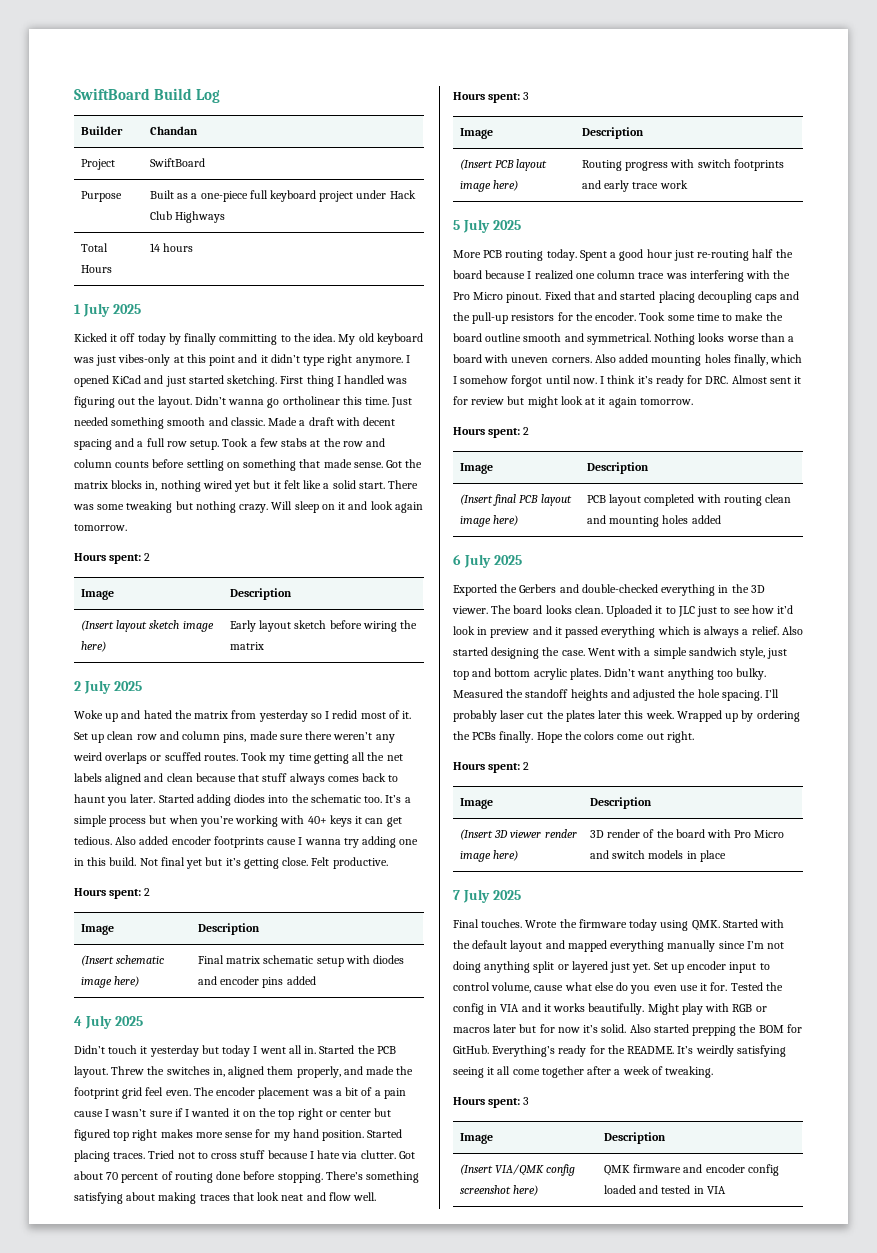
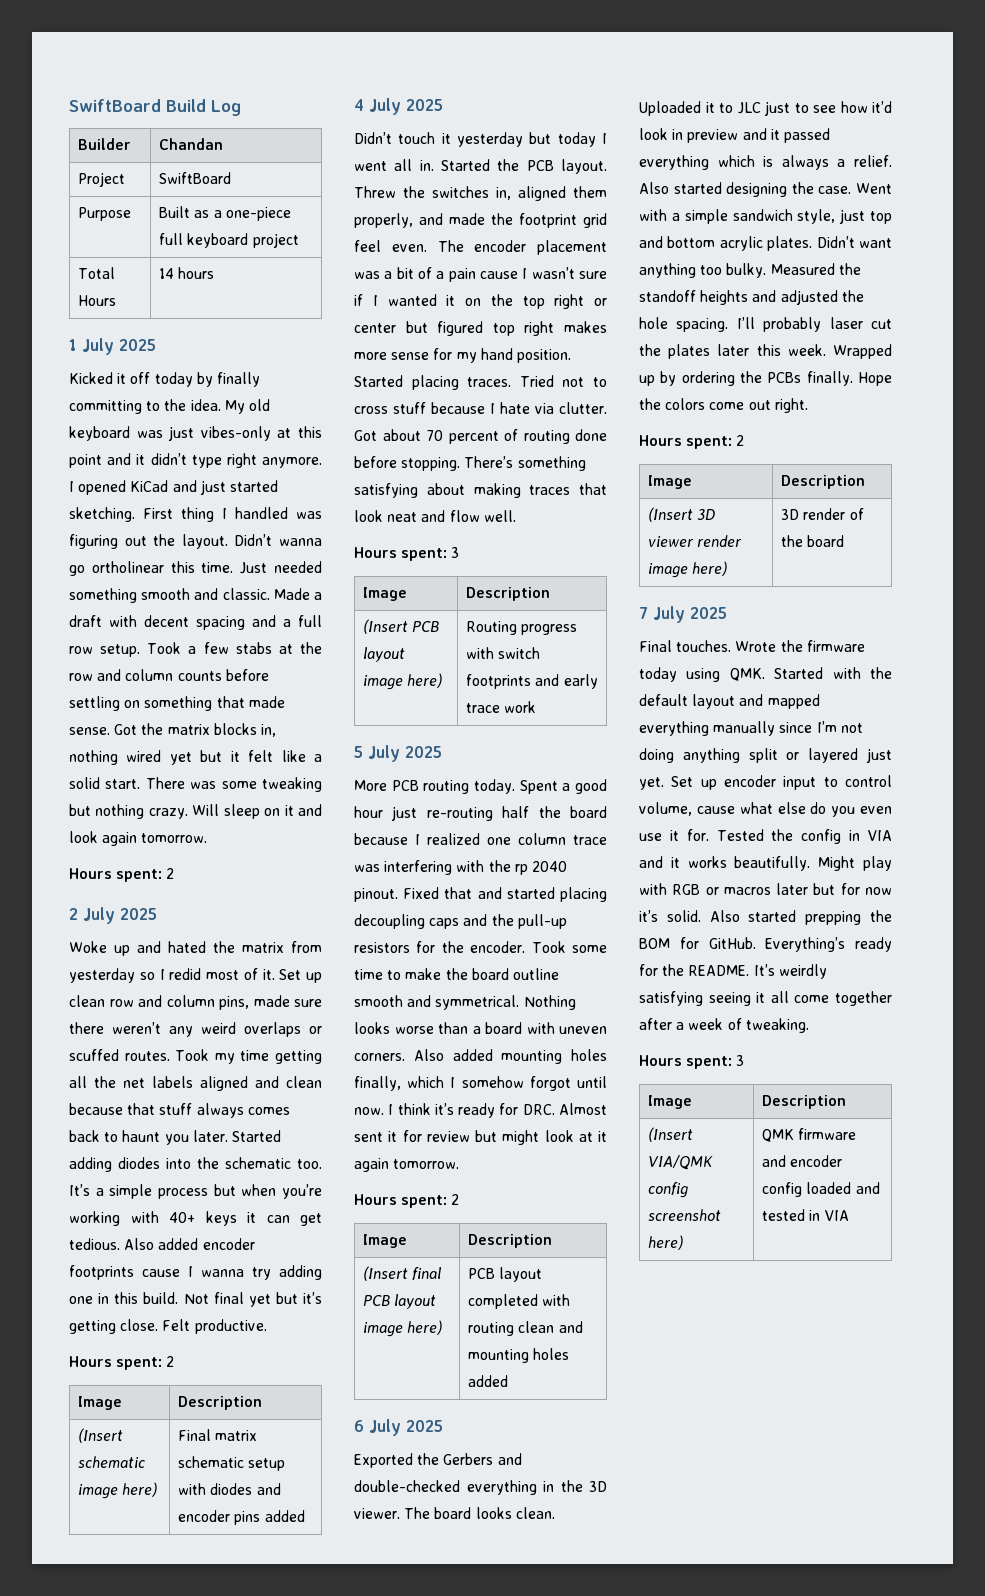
[356,190,416,199] [149,211,226,223] under Hack Club Highways -> (299, 240) none
[80,589,114,600] [229,588,292,600] [80,620,214,632] [80,641,106,652] [229,620,417,632] [229,642,264,650] // Image | Description // (Insert layout sketch image here) | Early layout sketch before wiring the matrix -> (175, 873) none
[453,292,504,300] Pro Micro -> [514,861,567,875] rp 2040
[706,829,785,838] [589,850,726,862] with Pro Micro and switch models in place -> (845, 541) none

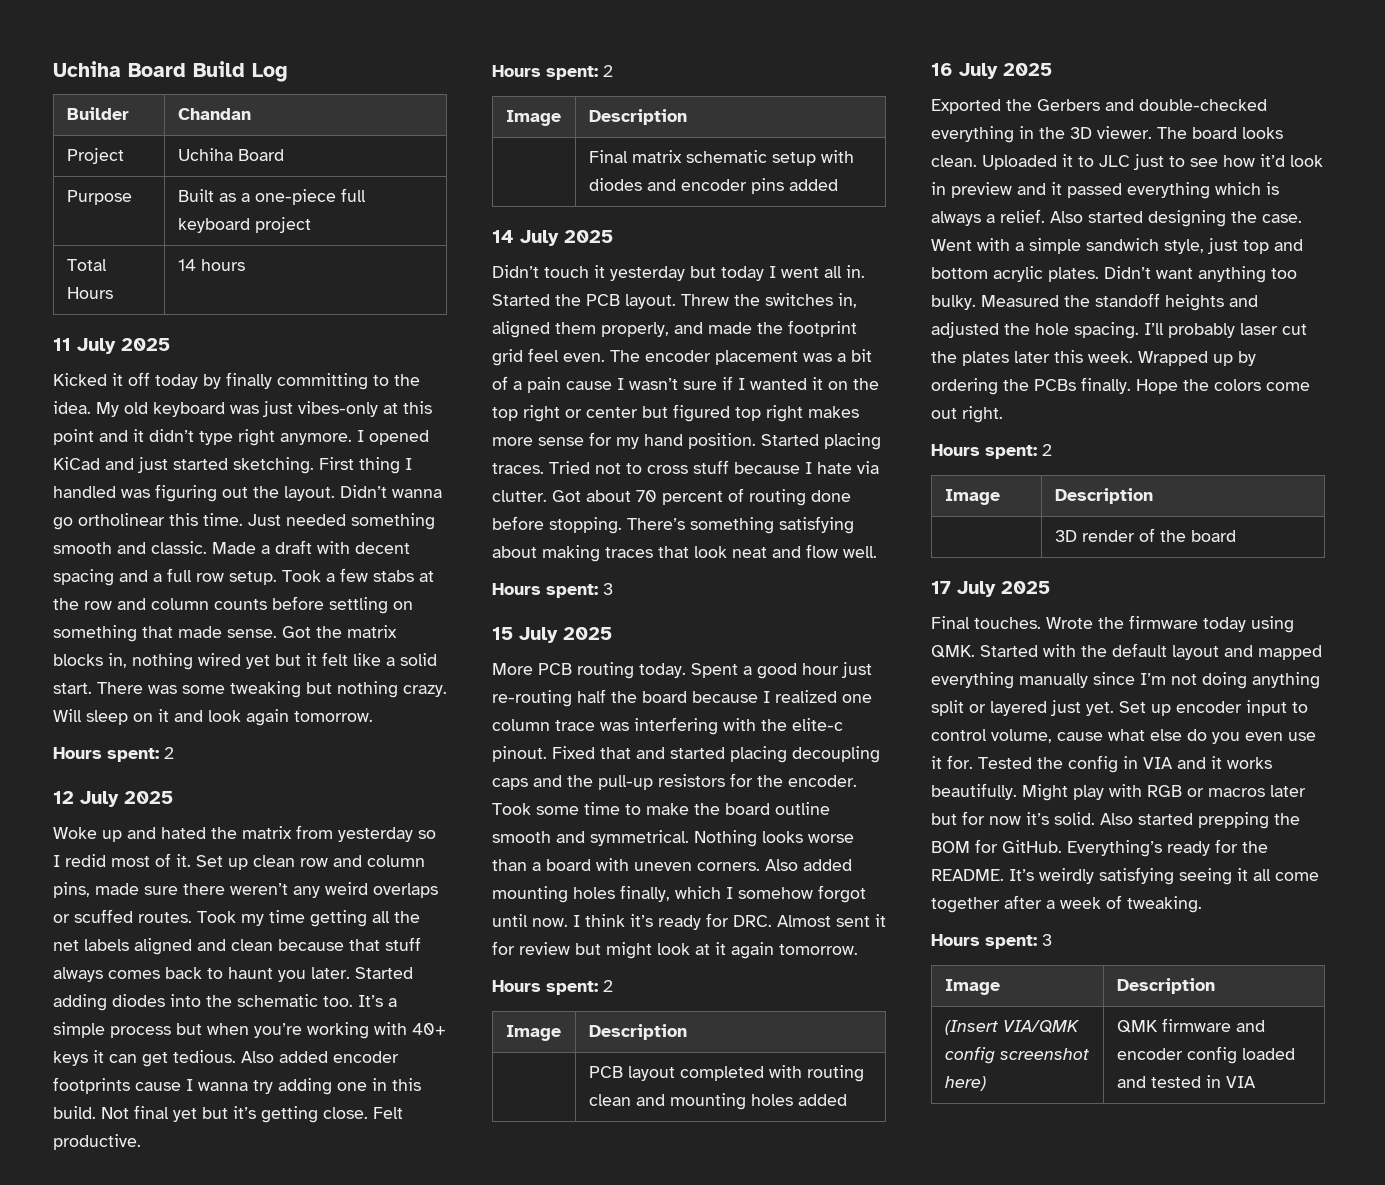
[69,99,161,112] SwiftBoard -> [53,61,186,77] Uchiha Board
[159,172,232,184] SwiftBoard -> [177,148,284,161] Uchiha Board
[69,339,77,351] 1 -> [53,338,71,351] 11
[69,908,78,920] 2 -> [53,791,74,804] 12
[78,1428,124,1443] [78,1456,146,1468] [78,1482,158,1499] (Insert schematic image here) -> (687, 117) none
[354,99,364,111] 4 -> [492,230,514,243] 14
[363,587,408,601] [466,587,551,601] [363,619,440,634] [363,647,406,662] [363,673,443,690] [466,621,578,635] [466,647,541,659] [466,674,598,689] [466,701,537,713] [354,746,363,758] // Image | Description // (Insert PCB layout image here) | Routing progress with switch footprints and early trace work // 5 -> [492,627,513,640] // 15
[514,861,567,875] rp 2040 -> [792,718,843,731] elite-c
[363,1266,442,1281] [363,1294,437,1309] [363,1320,443,1337] (Insert final PCB layout image here) -> (687, 1032) none
[354,1420,364,1432] 6 -> [931,63,953,76] 16
[648,507,716,522] [648,535,743,547] [648,561,728,578] (Insert 3D viewer render image here) -> (1153, 496) none
[639,607,648,619] 7 -> [931,581,951,594] 17

